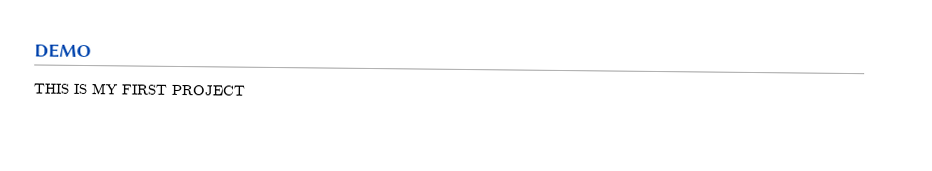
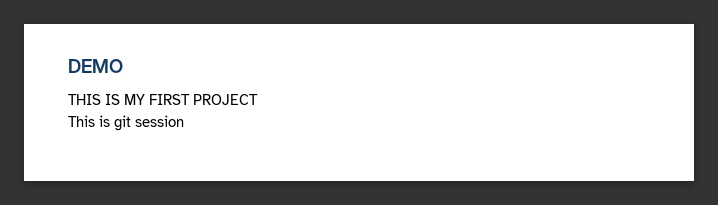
(245, 90) none -> [68,115,184,131] // This is git session

